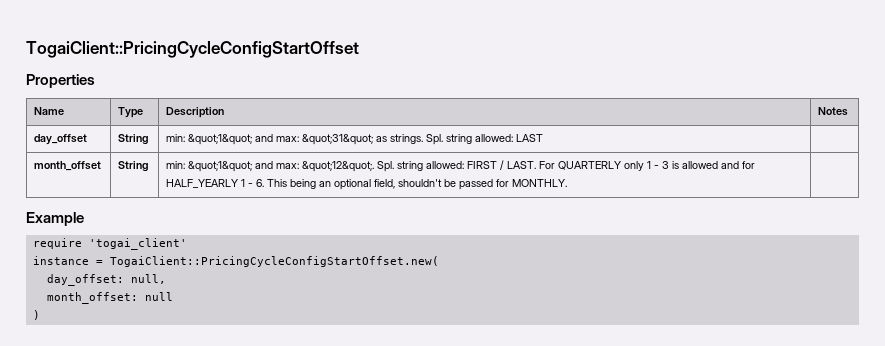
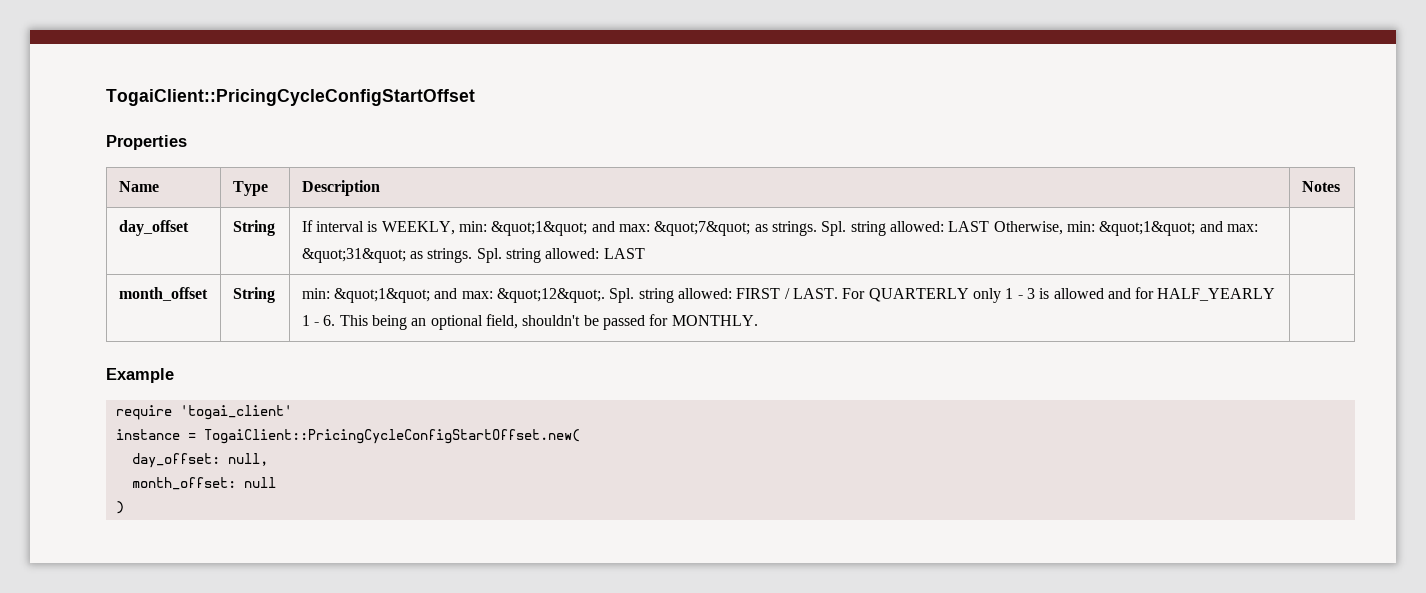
(149, 139) none -> [301,220,1063,236] If interval is WEEKLY, min: &quot;1&quot; and max: &quot;7&quot; as strings. Spl. string allowed: LAST Otherwise,

